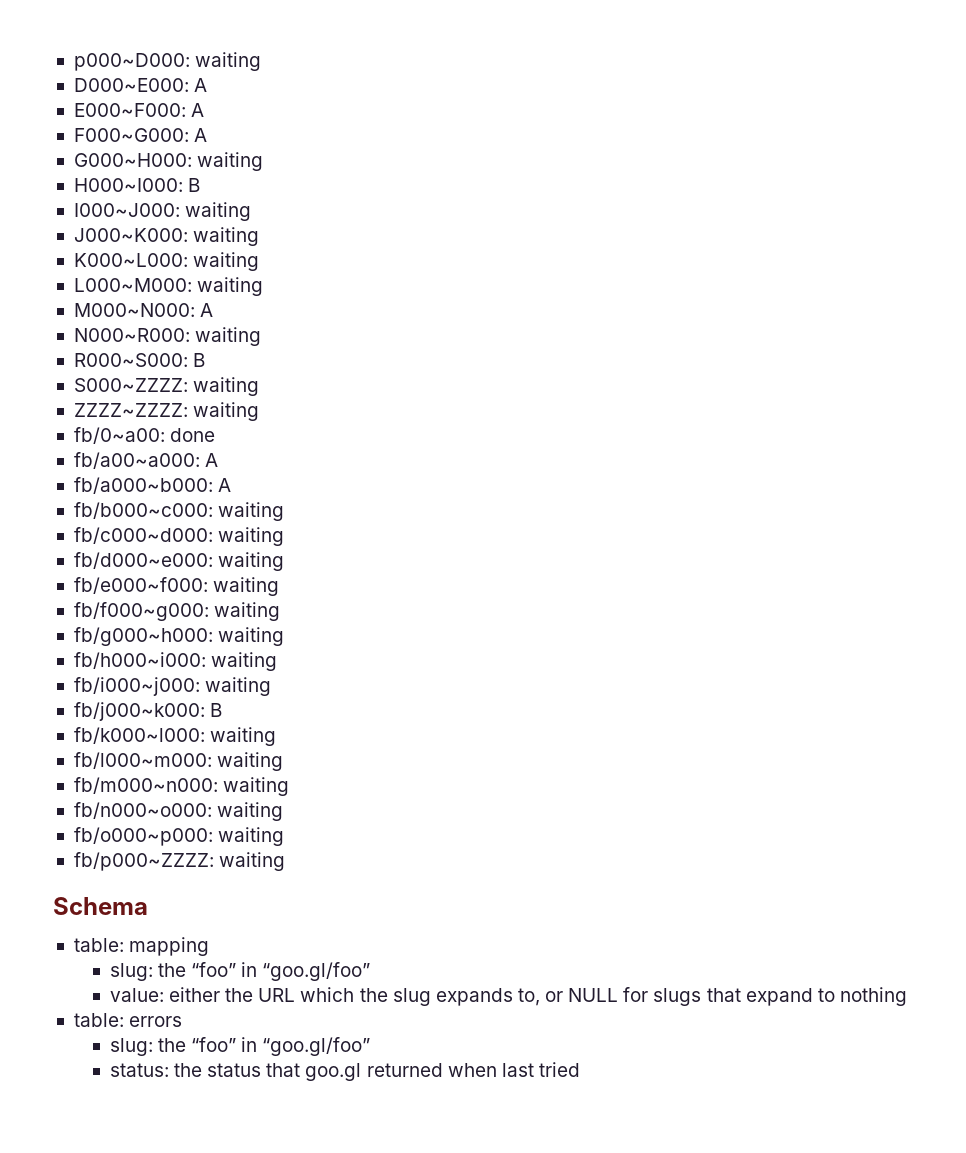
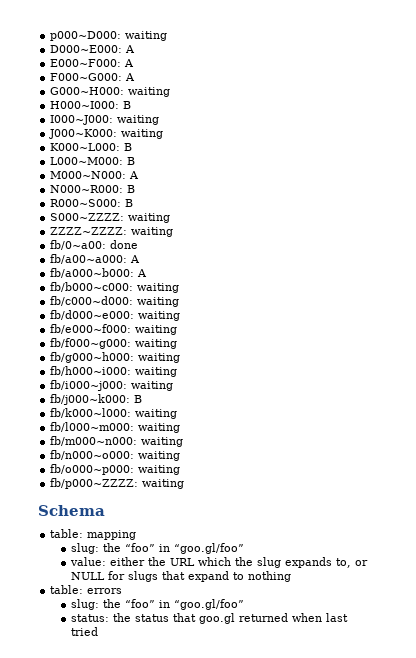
[193,252,260,271] waiting -> [124,143,133,151] B
[197,277,264,296] waiting -> [127,157,136,165] B
[195,327,262,346] waiting -> [127,185,136,193] B

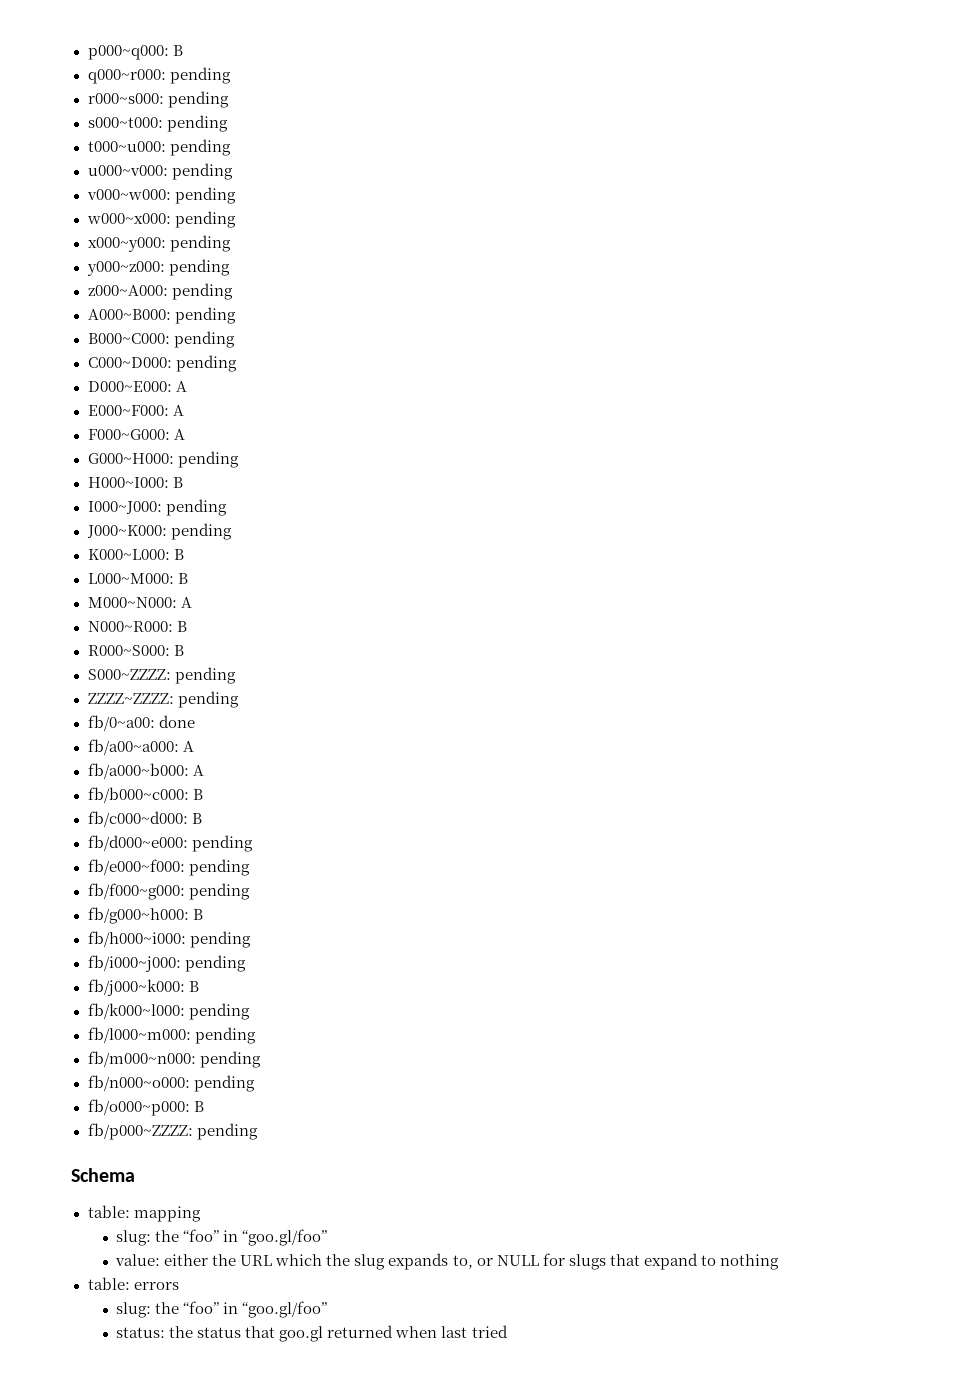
[50,31,168,41] p000~D000: waiting -> [87,45,183,60] [87,67,231,84] [87,91,229,108] [87,115,228,132] [87,139,231,156] [87,163,233,180] [86,187,236,204] [86,211,236,228] [87,235,231,252] [86,259,230,276] [87,283,233,300] [87,307,236,324] [87,331,235,348] [87,355,237,372] p000~q000: B // q000~r000: pending // r000~s000: pending // s000~t000: pending // t000~u000: pending // u000~v000: pending // v000~w000: pending // w000~x000: pending // x000~y000: pending // y000~z000: pending // z000~A000: pending // A000~B000: pending // B000~C000: pending // C000~D000: pending
[128,87,171,97] waiting -> [177,451,239,468] pending
[117,115,160,125] waiting -> [165,499,227,516] pending
[121,129,164,139] waiting -> [170,523,232,540] pending
[128,213,171,223] waiting -> [174,667,236,684] pending
[131,227,174,237] waiting -> [177,691,239,708] pending
[137,283,180,293] waiting -> [192,789,203,800] B
[137,297,180,307] waiting -> [191,813,202,824] B
[138,311,181,321] waiting -> [191,835,253,852] pending
[135,325,178,335] waiting -> [188,859,250,876] pending
[135,339,178,349] waiting -> [188,883,250,900] pending
[138,353,181,363] waiting -> [192,909,203,920] B
[135,367,178,377] waiting -> [189,931,251,948] pending
[131,381,174,391] waiting -> [184,955,246,972] pending
[135,409,178,419] waiting -> [188,1003,250,1020] pending
[138,423,181,433] waiting -> [194,1027,256,1044] pending
[141,437,184,447] waiting -> [199,1051,261,1068] pending
[138,451,181,461] waiting -> [193,1075,255,1092] pending
[138,465,181,475] waiting -> [193,1101,204,1112] B
[142,479,185,489] waiting -> [196,1123,258,1140] pending

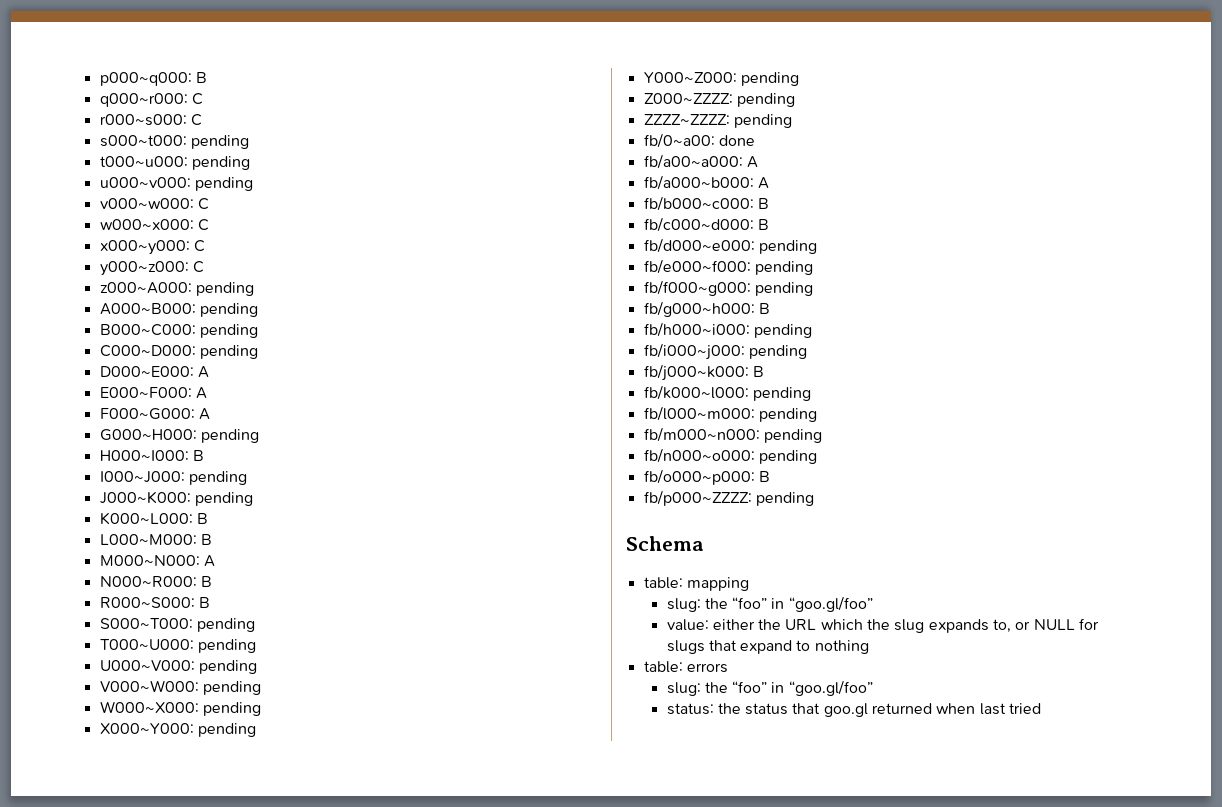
[169,67,231,84] pending -> [191,93,203,105] C
[167,91,229,108] pending -> [190,114,202,126] C
[174,187,236,204] pending -> [197,198,209,210] C
[174,211,236,228] pending -> [197,219,209,231] C
[169,235,231,252] pending -> [193,240,205,252] C
[168,259,230,276] pending -> [192,261,204,273] C
[87,669,171,680] S000~ZZZZ: -> [99,618,255,632] [99,639,256,653] [99,660,257,674] [99,680,261,695] [99,701,261,716] [99,723,256,737] [643,72,799,86] [643,93,733,104] S000~T000: pending // T000~U000: pending // U000~V000: pending // V000~W000: pending // W000~X000: pending // X000~Y000: pending // Y000~Z000: pending // Z000~ZZZZ:

